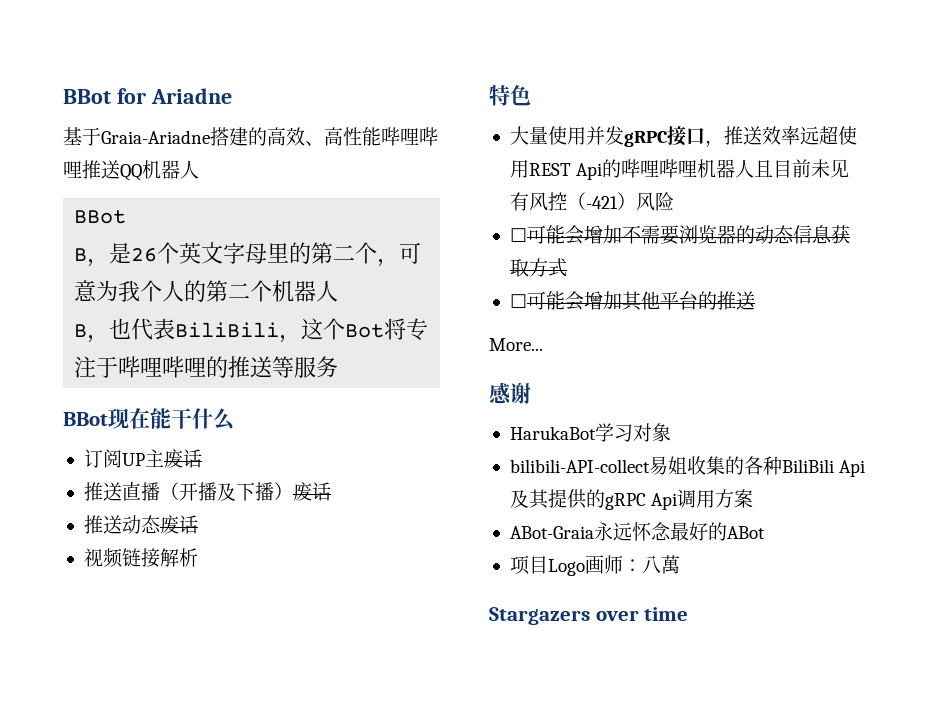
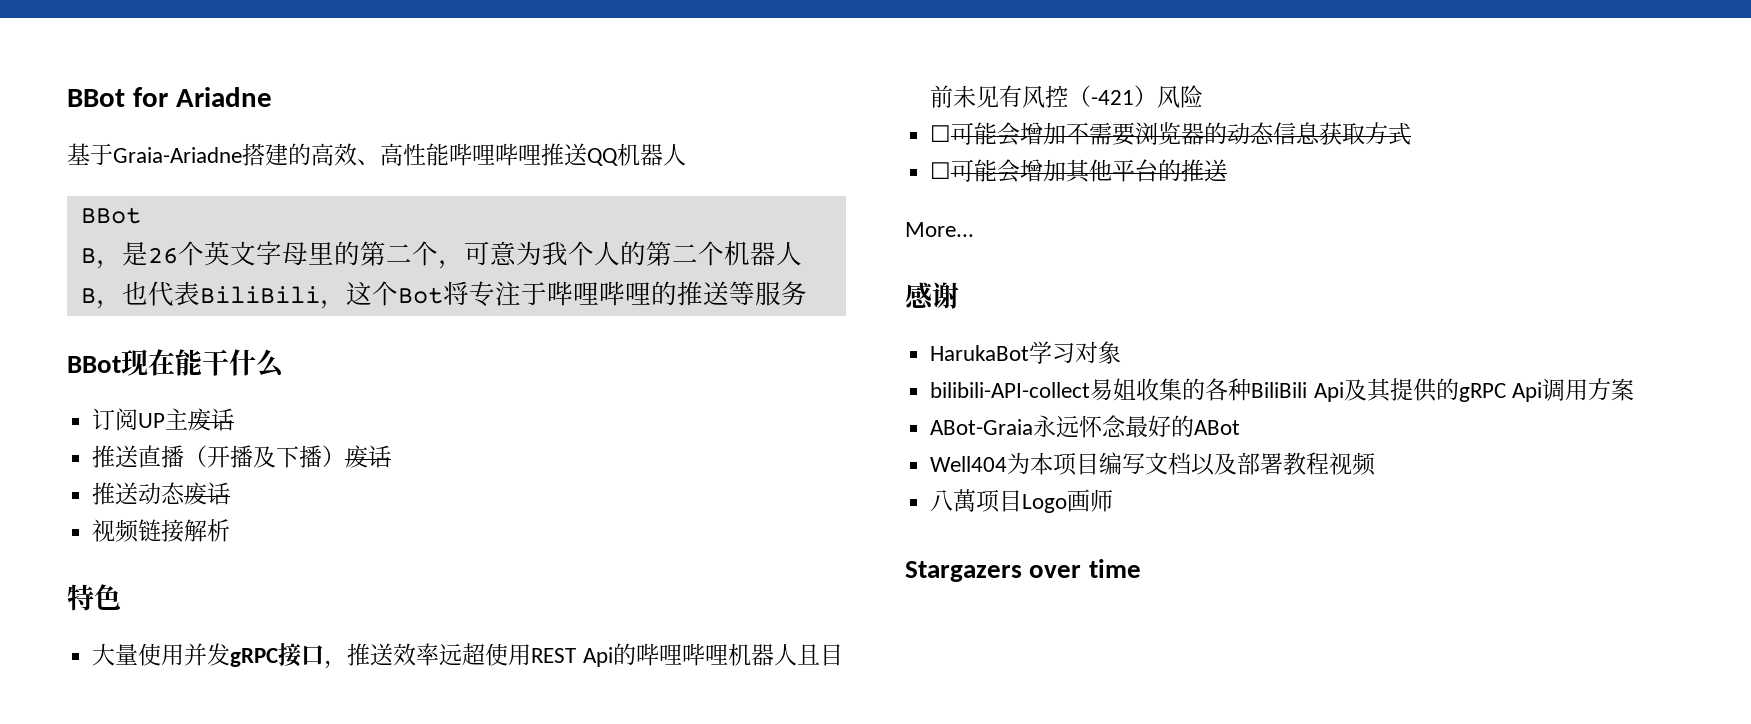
(765, 532) none -> [930,452,1377,476] [930,489,977,512] Well404为本项目编写文档以及部署教程视频 // 八萬
[622,555,680,574] ：八萬 -> (1114, 500) none

